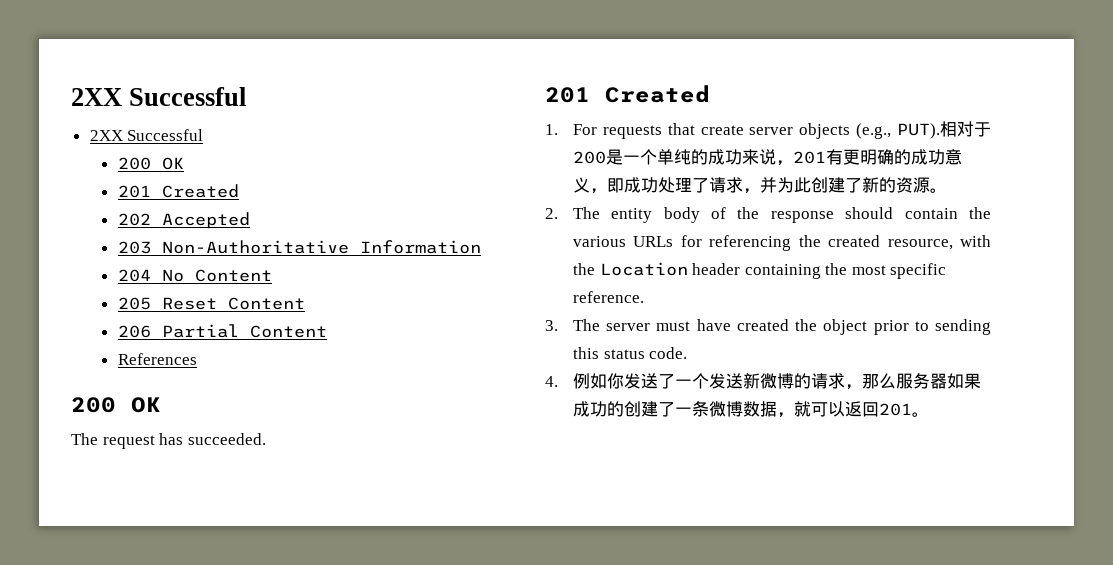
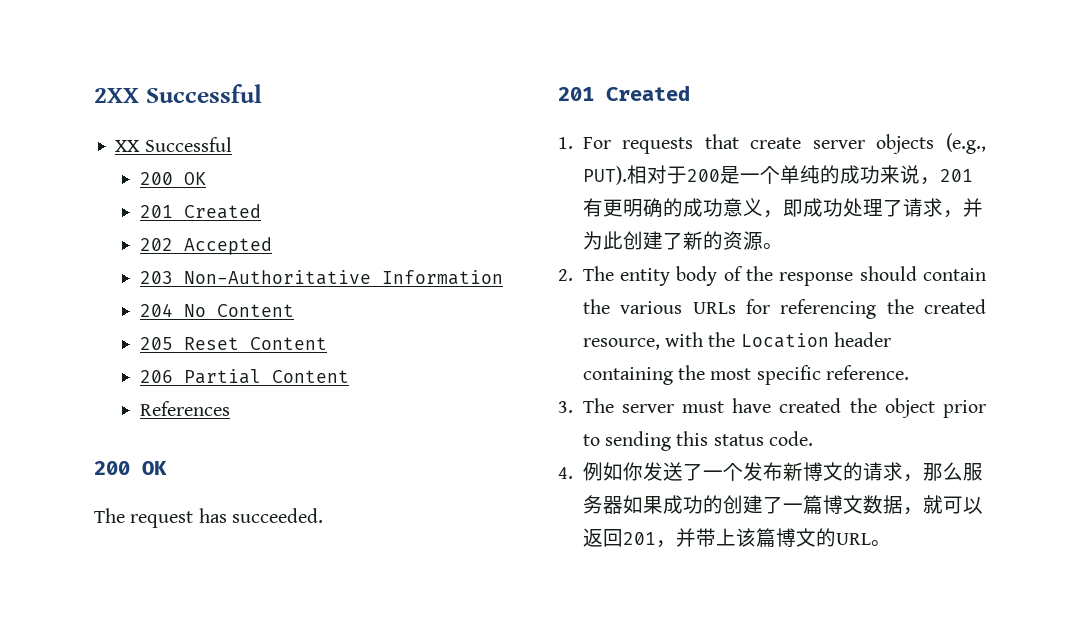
[71,87,247,106] [89,130,123,141] 2XX Successful // 2XX -> [94,84,262,103] [115,140,141,152] 2XX Successful // XX
[725,373,794,389] 送新微博 -> [762,462,843,481] 布新博文
[691,401,743,417] 条微博 -> [802,495,863,515] 篇博文
(912, 409) none -> [655,528,871,548] ，并带上该篇博文的URL

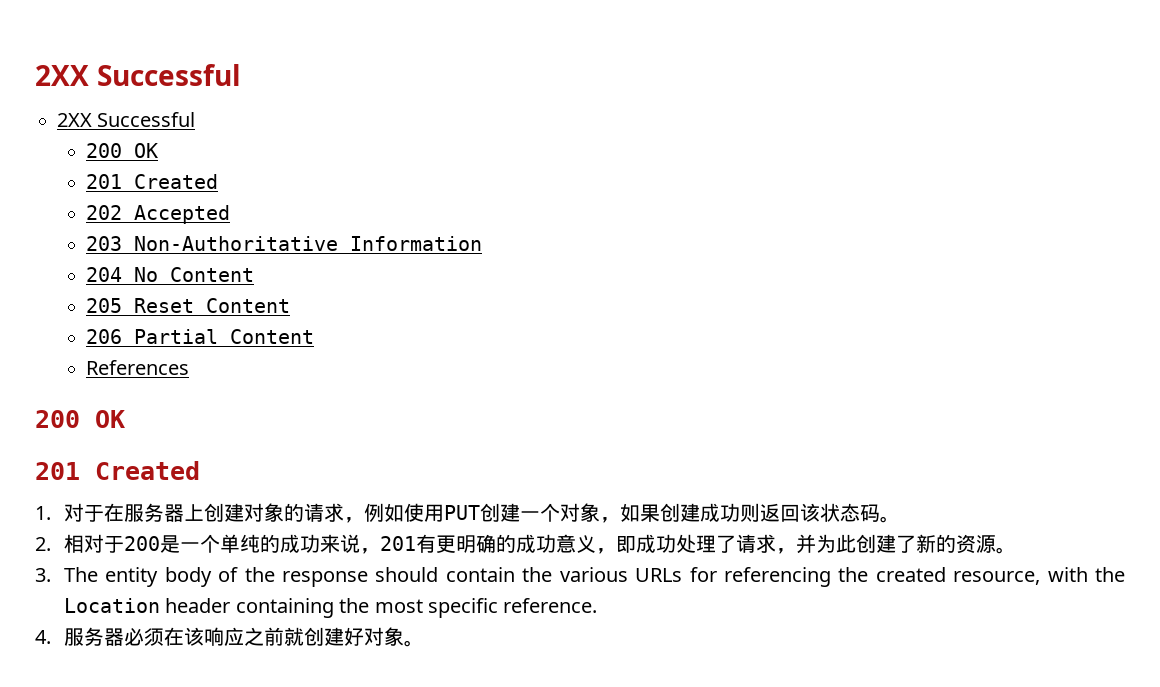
[94,84,262,103] [115,140,141,152] 2XX Successful // XX -> [35,64,241,86] [57,113,92,127] 2XX Successful // 2XX
[94,508,323,528] // The request has succeeded. -> (125, 419) none
[582,133,986,154] [582,166,627,185] For requests that create server objects (e.g., PUT). -> [63,503,900,523] [35,537,51,551] 对于在服务器上创建对象的请求，例如使用PUT创建一个对象，如果创建成功则返回该状态码。 // 2.
[558,269,573,281] 2. -> [35,568,51,582] 3.
[558,398,986,418] [582,431,813,451] [558,462,983,482] [582,495,983,515] [582,528,871,548] 3. The server must have created the object prior to sending this status code. // 4.例如你发送了一个发布新博文的请求，那么服务器如果成功的创建了一篇博文数据，就可以返回201，并带上该篇博文的URL -> [35,627,404,646] 4.服务器必须在该响应之前就创建好对象

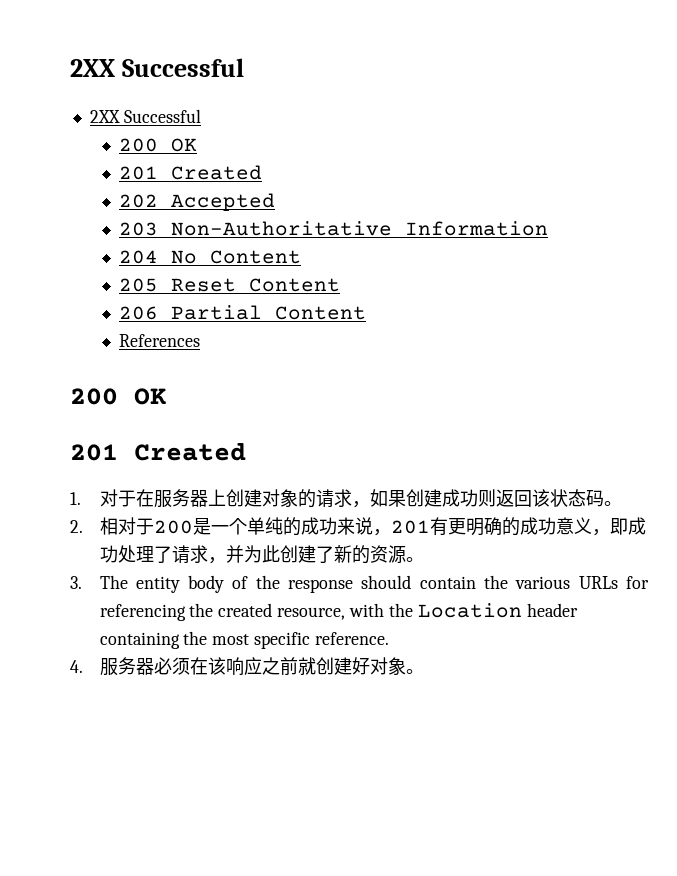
[363,503,620,523] 例如使用PUT创建一个对象， -> (370, 504) none

